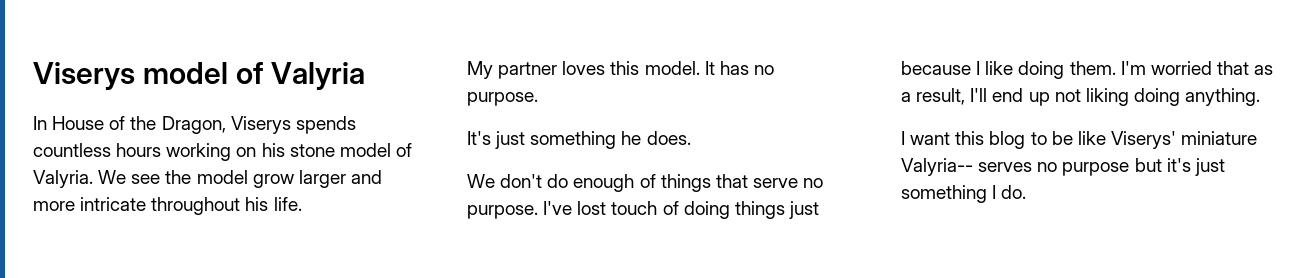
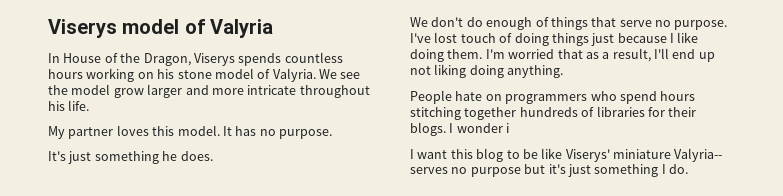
(1261, 97) none -> [410,90,696,104] [410,106,697,120] [410,122,510,136] // People hate on programmers who spend hours stitching together hundreds of libraries for their blogs. I wonder i

